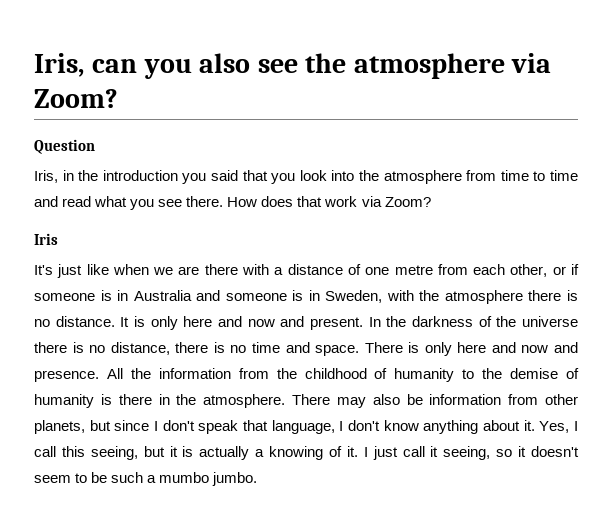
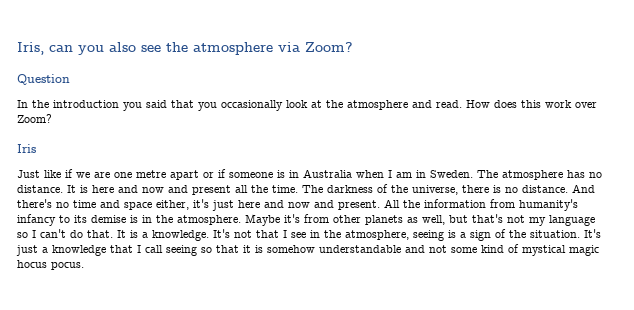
[34,170,74,183] Iris, in -> [17,100,28,108] In
[299,170,579,184] [34,196,431,210] [34,233,58,245] [34,264,548,278] look into the atmosphere from time to time and read what you see there. How does that work via Zoom? // Iris // It's just like when we are there with a distance of one metre from each other, -> [221,100,597,111] [17,114,52,123] [17,144,36,153] [17,169,199,180] occasionally look at the atmosphere and read. How does this work over Zoom? // Iris // Just like if we are one metre apart
[196,290,579,304] [34,316,178,330] and someone is in Sweden, with the atmosphere there is no distance. It is only -> [356,170,602,180] [17,184,595,195] [17,199,234,211] when I am in Sweden. The atmosphere has no distance. It is here and now and present all the time. The darkness of the universe, there is no distance. And there's no time and space either, it's just
[368,316,579,327] [34,342,578,356] [34,368,580,382] [34,394,578,408] [34,420,579,434] [34,446,580,460] [34,472,258,486] In the darkness of the universe there is no distance, there is no time and space. There is only here and now and presence. All the information from the childhood of humanity to the demise of humanity is there in the atmosphere. There may also be information from other planets, but since I don't speak that language, I don't know anything about it. Yes, I call this seeing, but it is actually a knowing of it. I just call it seeing, so it doesn't seem to be such a mumbo jumbo. -> [384,199,578,211] [17,214,595,226] [17,229,601,241] [16,244,599,256] [17,260,84,270] All the information from humanity's infancy to its demise is in the atmosphere. Maybe it's from other planets as well, but that's not my language so I can't do that. It is a knowledge. It's not that I see in the atmosphere, seeing is a sign of the situation. It's just a knowledge that I call seeing so that it is somehow understandable and not some kind of mystical magic hocus pocus.

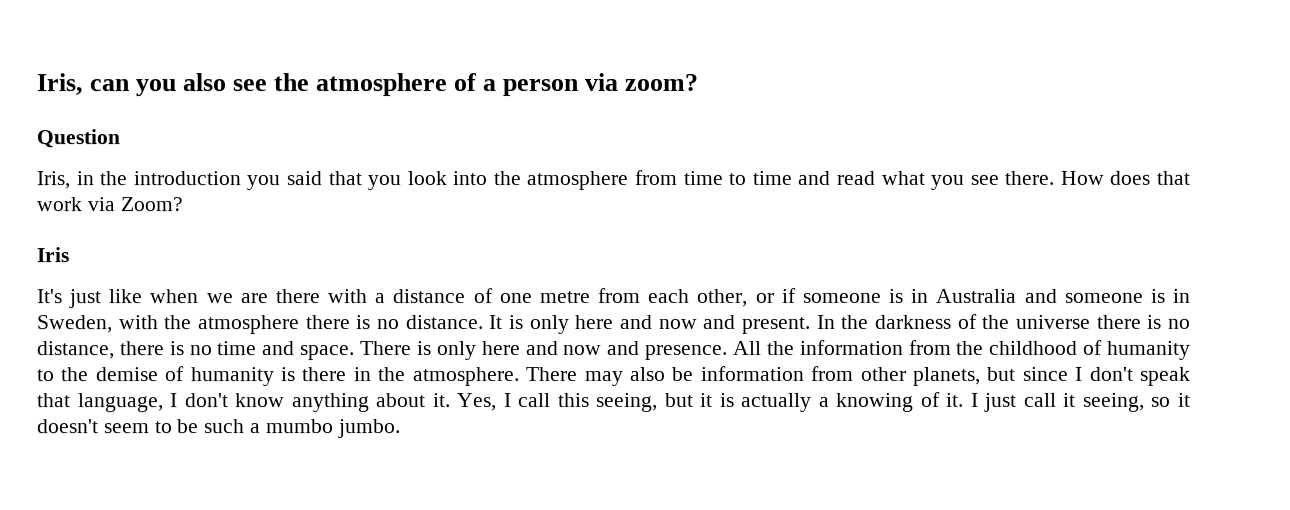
[278,42,353,52] via Zoom? -> [453,73,699,97] of a person via zoom?
[17,100,28,108] In -> [36,171,94,190] Iris, in
[221,100,597,111] [17,114,52,123] [17,144,36,153] [17,169,199,180] occasionally look at the atmosphere and read. How does this work over Zoom? // Iris // Just like if we are one metre apart -> [406,169,1190,191] [36,197,183,212] [36,247,70,263] [37,288,749,309] look into the atmosphere from time to time and read what you see there. How does that work via Zoom? // Iris // It's just like when we are there with a distance of one metre from each other,
[356,170,602,180] [17,184,595,195] [17,199,234,211] when I am in Sweden. The atmosphere has no distance. It is here and now and present all the time. The darkness of the universe, there is no distance. And there's no time and space either, it's just -> [1024,288,1191,303] [37,315,570,335] and someone is in Sweden, with the atmosphere there is no distance. It is only
[384,199,578,211] [17,214,595,226] [17,229,601,241] [16,244,599,256] [17,260,84,270] All the information from humanity's infancy to its demise is in the atmosphere. Maybe it's from other planets as well, but that's not my language so I can't do that. It is a knowledge. It's not that I see in the atmosphere, seeing is a sign of the situation. It's just a knowledge that I call seeing so that it is somehow understandable and not some kind of mystical magic hocus pocus. -> [816,313,1191,329] [37,339,1191,361] [37,365,1191,387] [37,391,1191,413] [37,419,401,439] In the darkness of the universe there is no distance, there is no time and space. There is only here and now and presence. All the information from the childhood of humanity to the demise of humanity is there in the atmosphere. There may also be information from other planets, but since I don't speak that language, I don't know anything about it. Yes, I call this seeing, but it is actually a knowing of it. I just call it seeing, so it doesn't seem to be such a mumbo jumbo.

